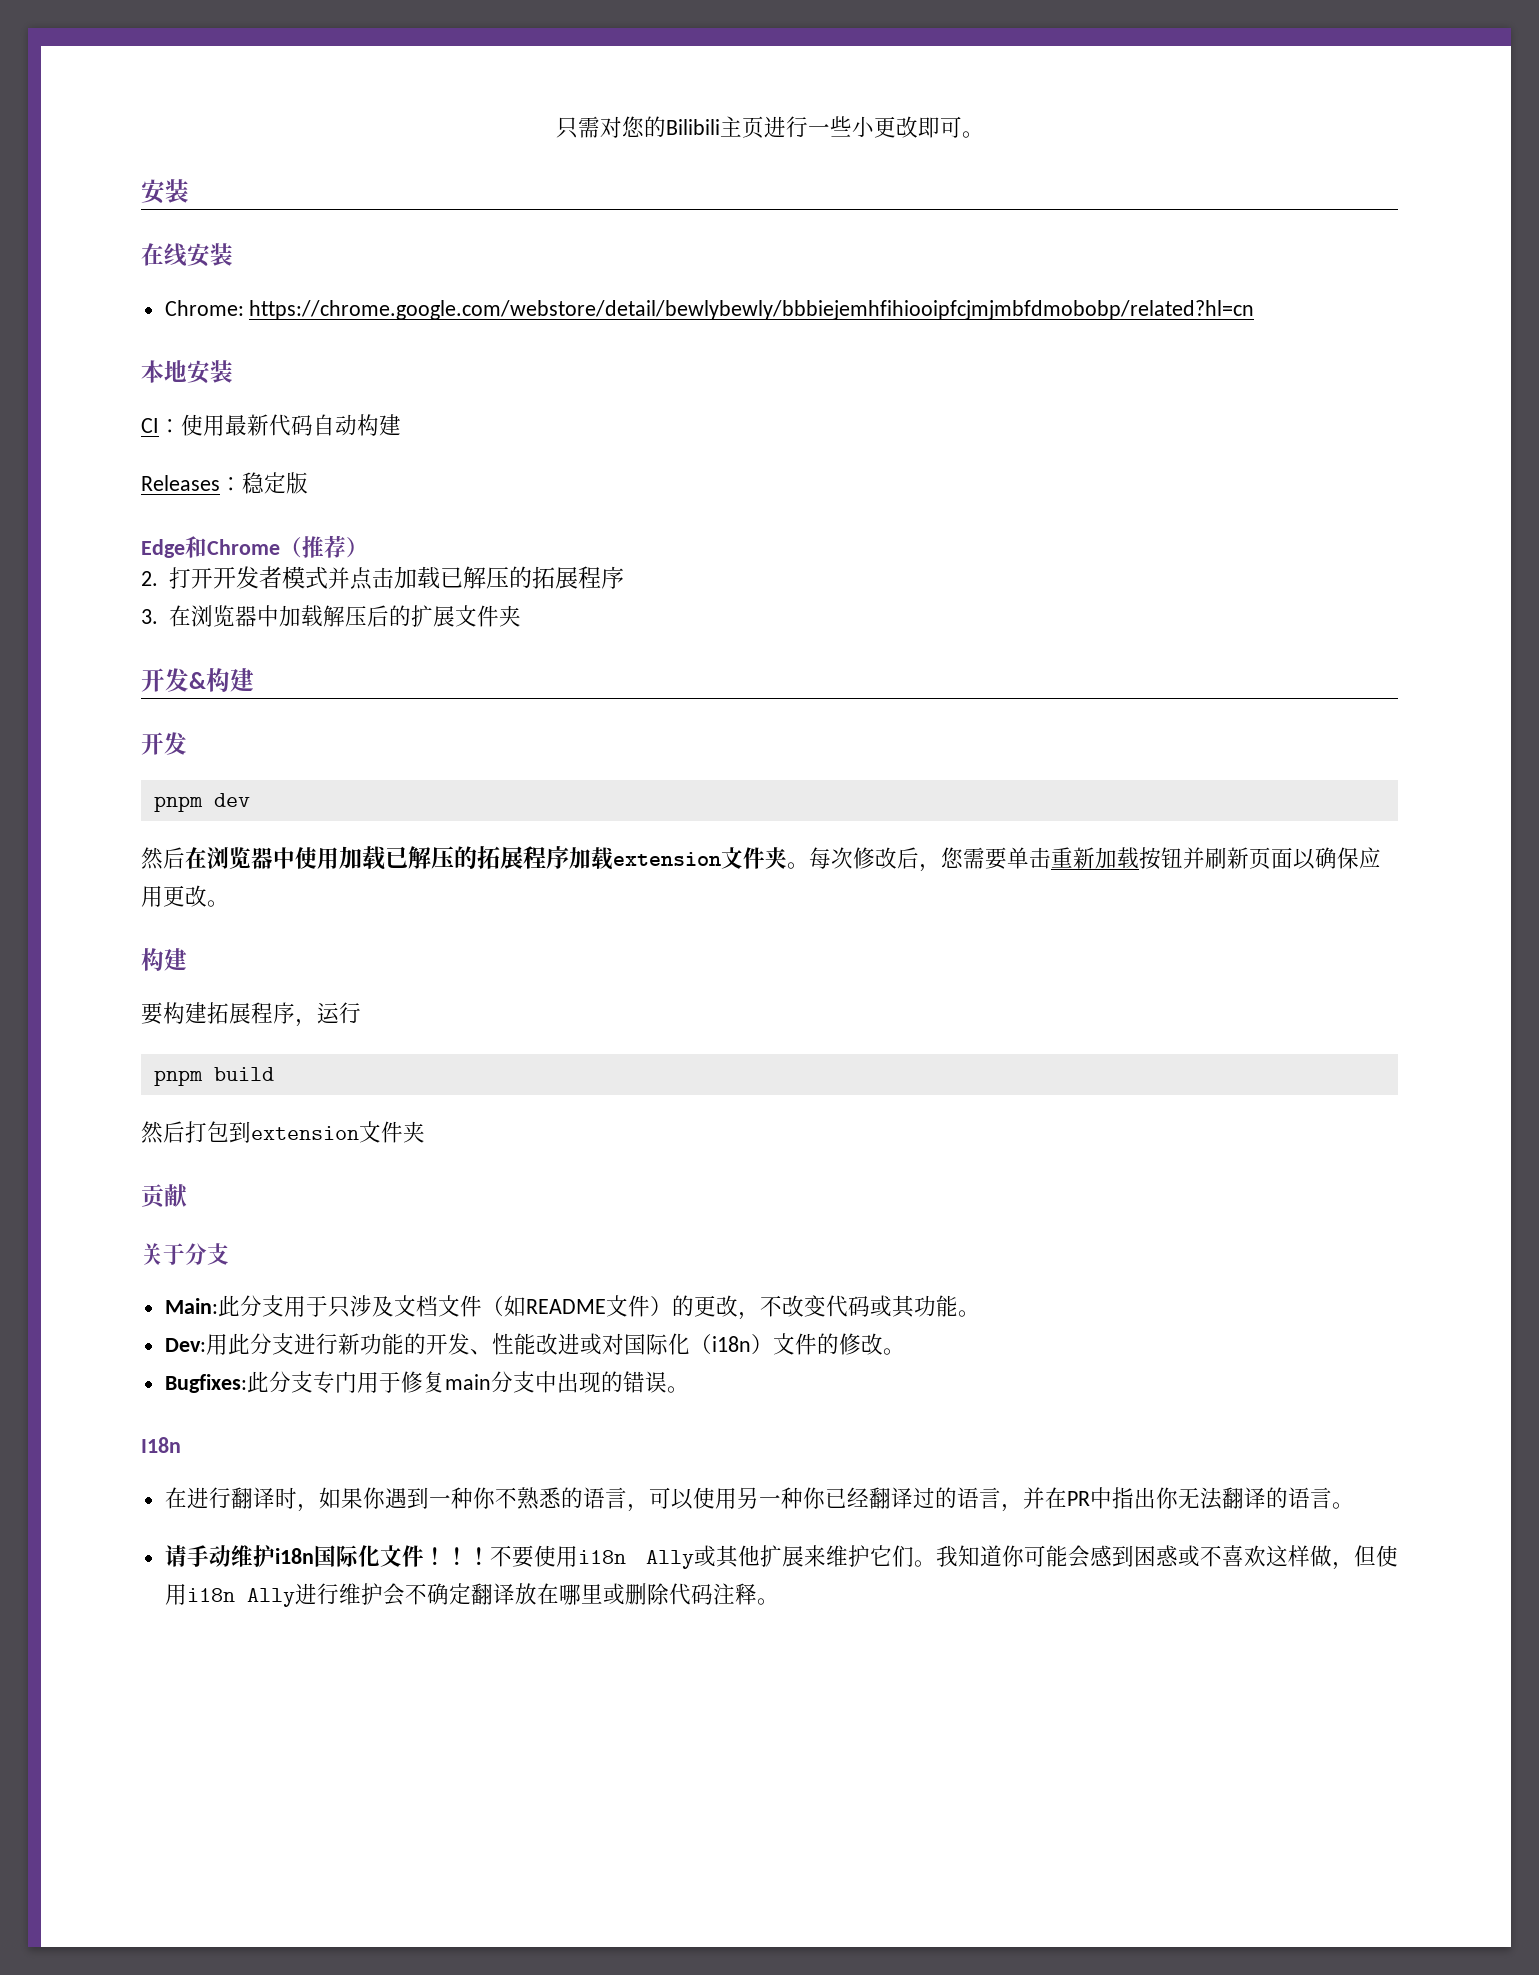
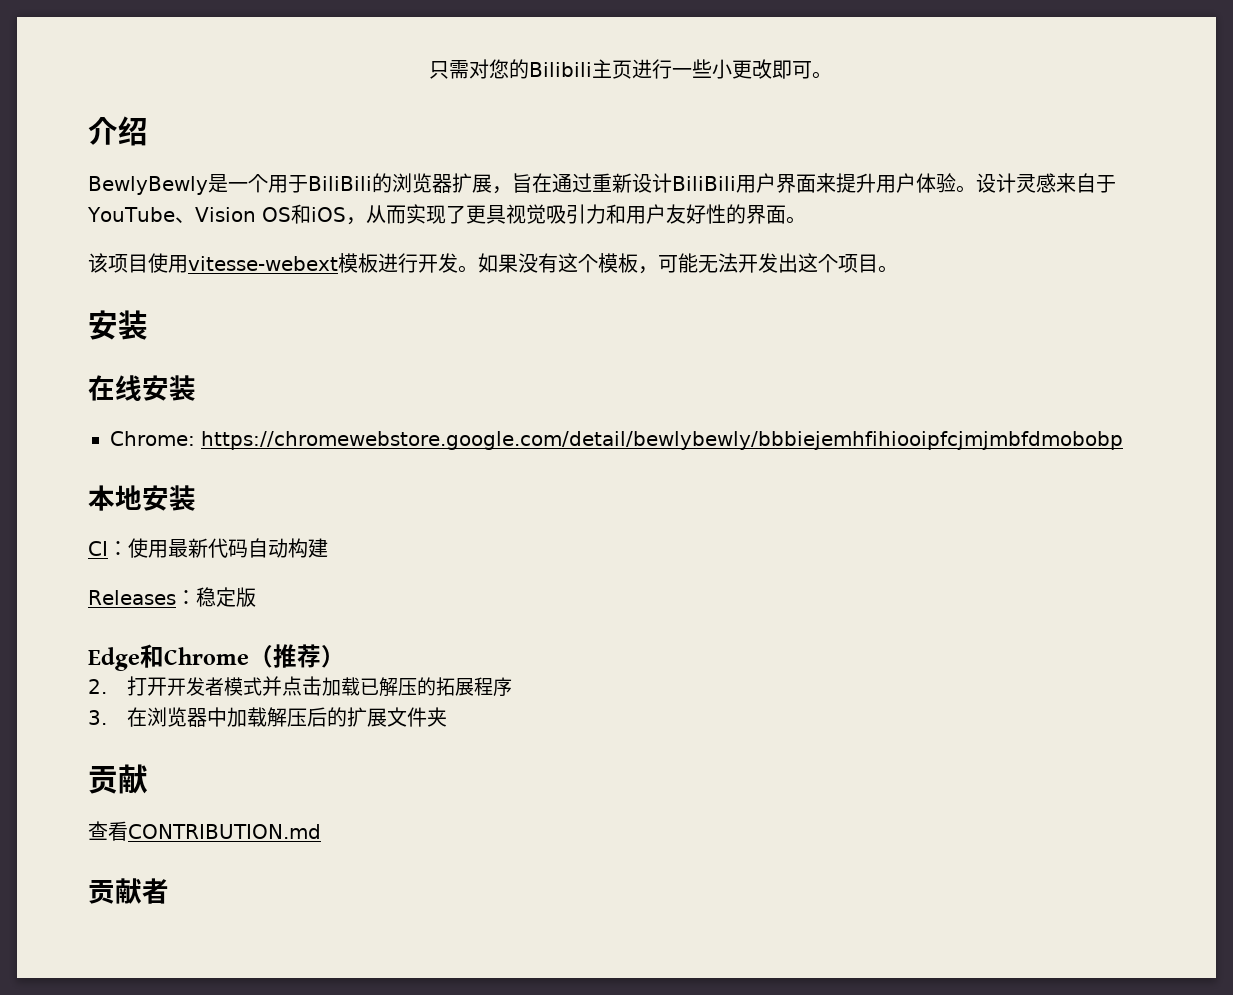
(984, 134) none -> [88,116,148,146] [88,173,1116,195] [87,204,806,225] [88,253,898,274] // 介绍 // BewlyBewly是一个用于BiliBili的浏览器扩展，旨在通过重新设计BiliBili用户界面来提升用户体验。设计灵感来自于YouTube、Vision OS和iOS，从而实现了更具视觉吸引力和用户友好性的界面。 // 该项目使用vitesse-webext模板进行开发。如果没有这个模板，可能无法开发出这个项目。
[249,300,1255,320] https://chrome.google.com/webstore/detail/bewlybewly/bbbiejemhfihiooipfcjmjmbfdmobobp/related?hl=cn -> [201,431,1123,450] https://chromewebstore.google.com/detail/bewlybewly/bbbiejemhfihiooipfcjmjmbfdmobobp
[141,668,254,692] [141,732,187,755] [153,793,250,812] [141,846,1381,872] [141,885,229,907] [141,948,187,971] [141,1002,361,1027] [153,1067,274,1086] [141,1121,425,1144] [141,1184,188,1209] [141,1243,229,1265] [164,1295,980,1320] [164,1333,905,1355] [164,1371,689,1394] [141,1437,181,1453] [164,1487,1354,1512] [164,1545,1398,1570] [164,1583,779,1607] 开发&构建 // 开发 // pnpm dev // 然后在浏览器中使用加载已解压的拓展程序加载extension文件夹。每次修改后，您需要单击重新加载按钮并刷新页面以确保应用更改。 // 构建 // 要构建拓展程序，运行 // pnpm build // 然后打包到extension文件夹 // 贡献 // 关于分支 // Main:此分支用于只涉及文档文件（如README文件）的更改，不改变代码或其功能。 // Dev:用此分支进行新功能的开发、性能改进或对国际化（i18n）文件的修改。 // Bugfixes:此分支专门用于修复main分支中出现的错误。 // I18n // 在进行翻译时，如果你遇到一种你不熟悉的语言，可以使用另一种你已经翻译过的语言，并在PR中指出你无法翻译的语言。 // 请手动维护i18n国际化文件！！！不要使用i18n Ally或其他扩展来维护它们。我知道你可能会感到困惑或不喜欢这样做，但使用i18n Ally进行维护会不确定翻译放在哪里或删除代码注释。 -> [88,764,148,794] [88,821,321,841] [88,878,169,904] 贡献 // 查看CONTRIBUTION.md // 贡献者

